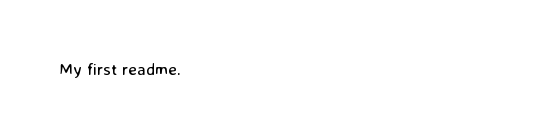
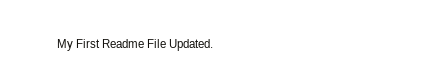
[87,63,181,75] first readme. -> [76,39,214,51] First Readme File Updated.

